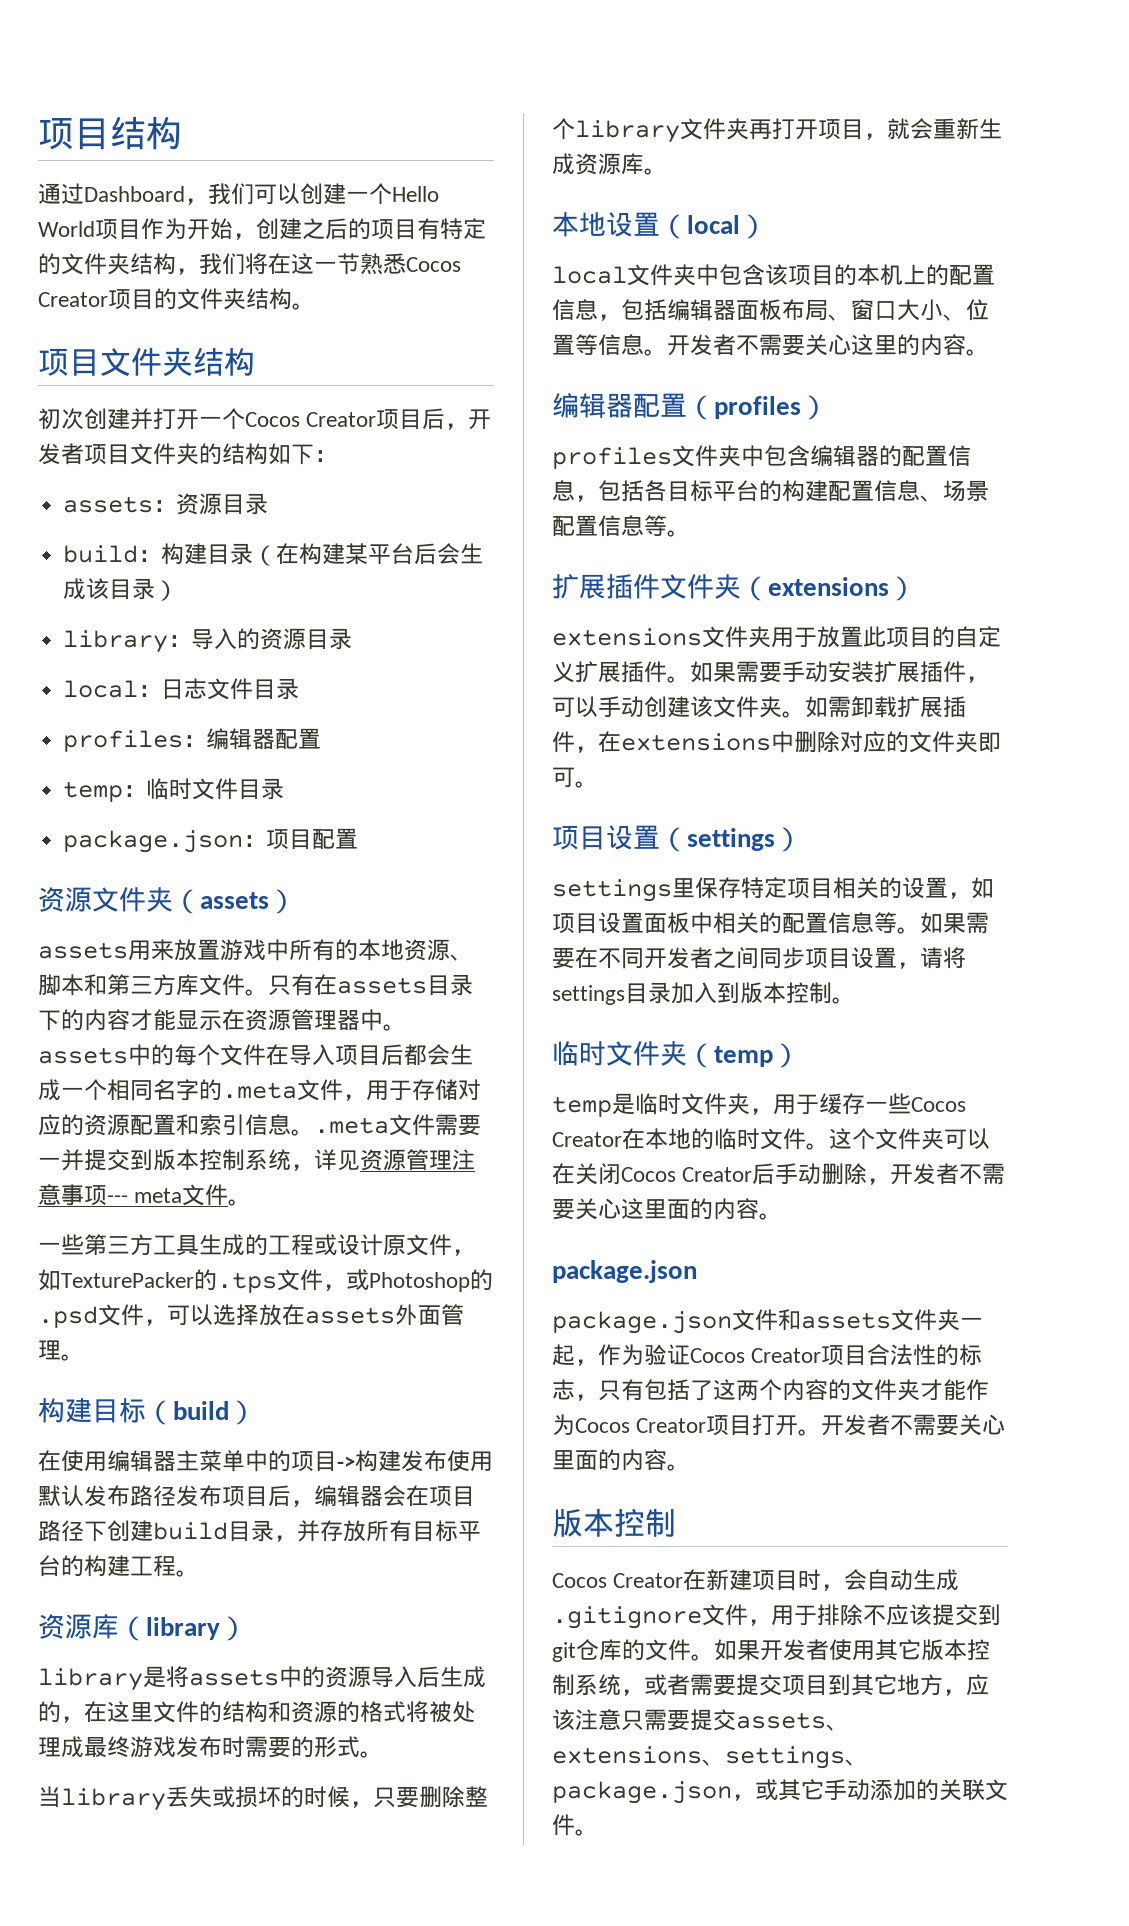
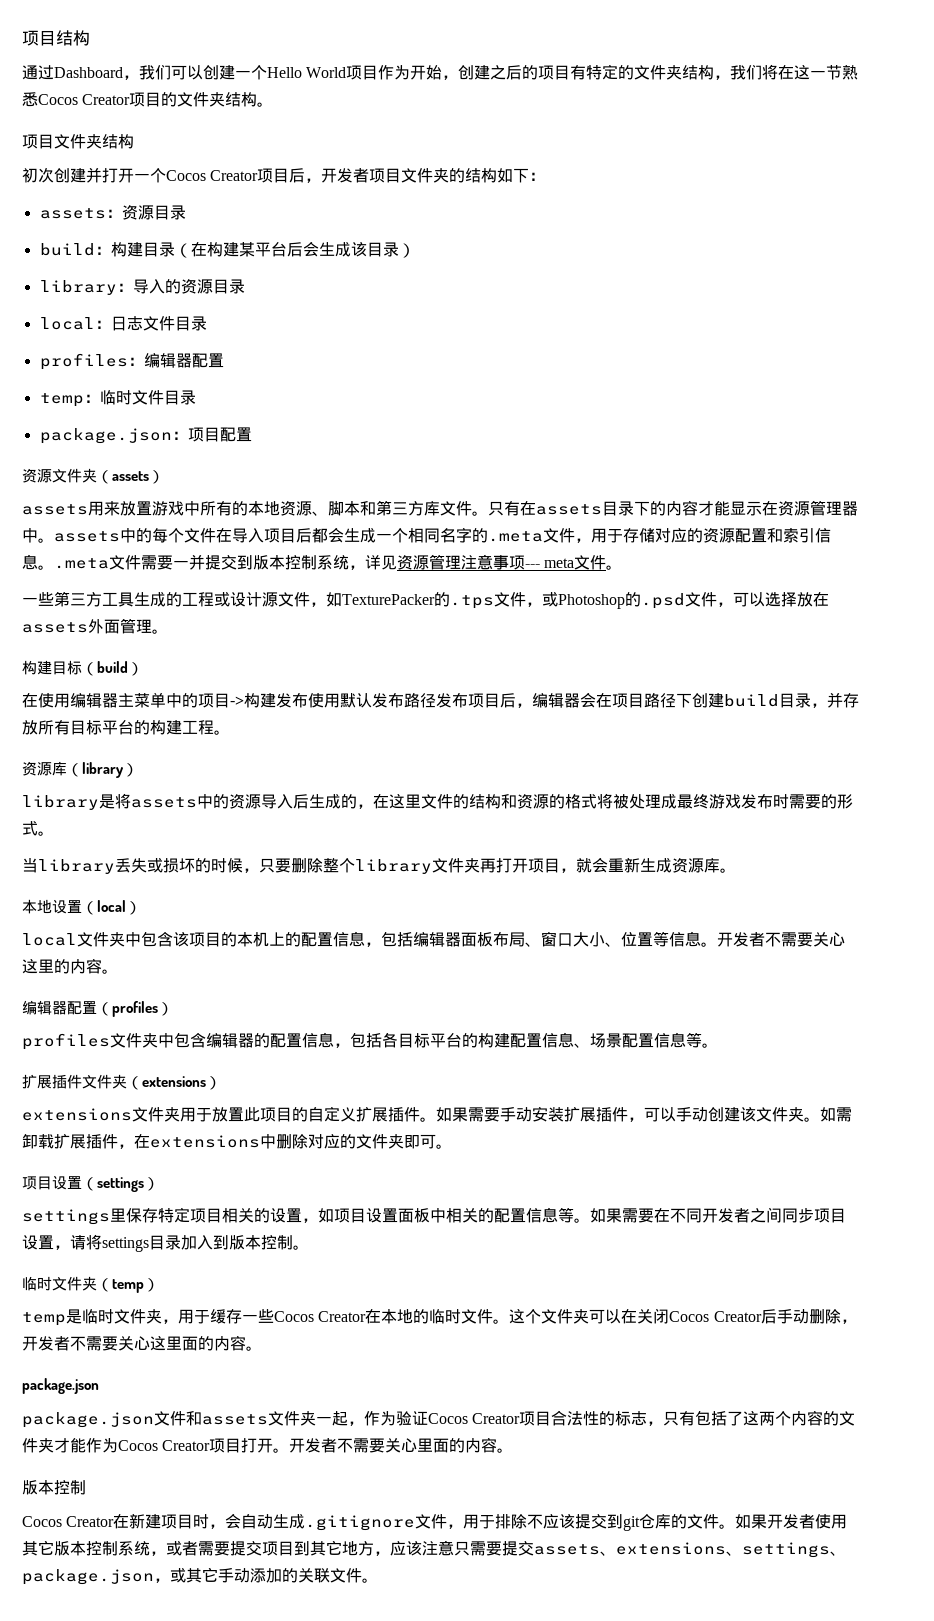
[383,1235,406,1256] 原 -> [262,592,278,607] 源

